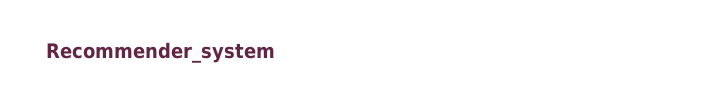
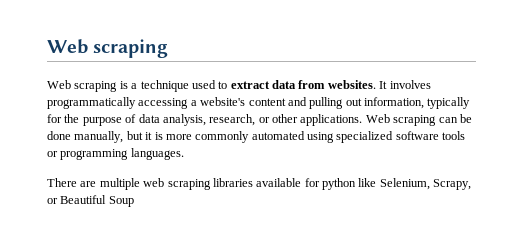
[46,42,275,63] Recommender_system -> [47,39,169,58] [47,80,431,92] [47,97,471,109] [47,114,472,126] [47,131,466,143] [47,148,184,160] [47,178,472,190] [47,195,134,207] Web scraping // Web scraping is a technique used to extract data from websites. It involves programmatically accessing a website's content and pulling out information, typically for the purpose of data analysis, research, or other applications. Web scraping can be done manually, but it is more commonly automated using specialized software tools or programming languages. // There are multiple web scraping libraries available for python like Selenium, Scrapy, or Beautiful Soup

